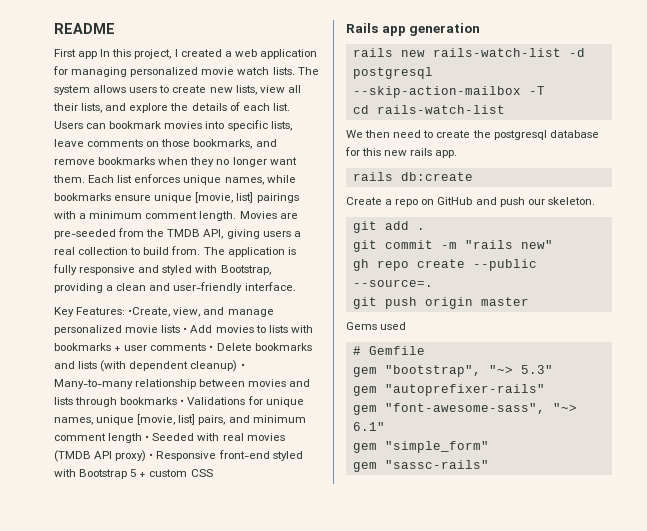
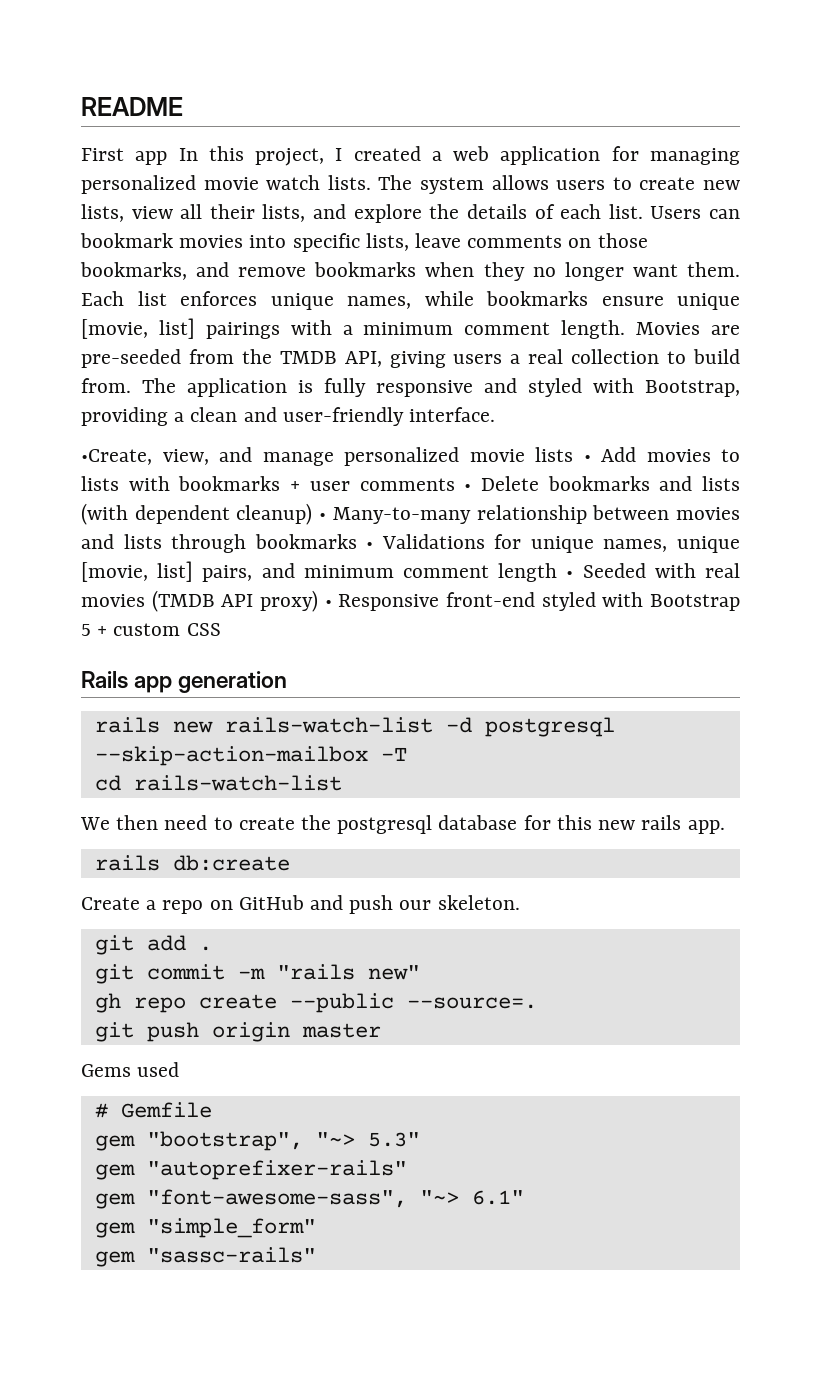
[54,307,126,317] Key Features: -> (496, 414) none

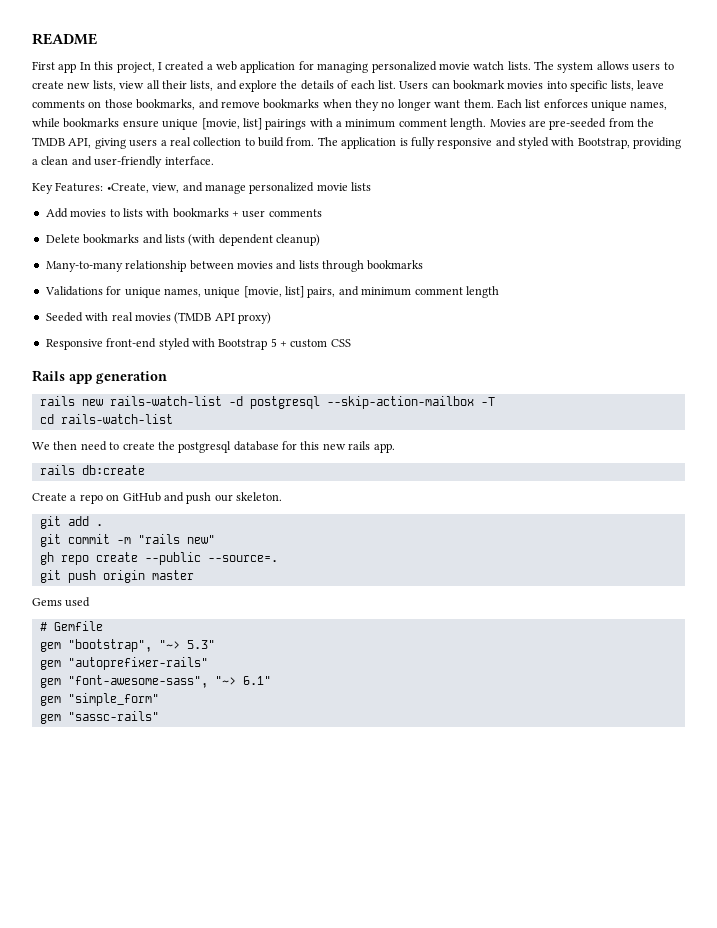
(496, 414) none -> [32,182,104,194] Key Features:
[583,455,591,462] • -> (371, 186) //
[464,484,472,491] • -> (322, 213) //
[319,513,327,520] • -> (320, 240) //
[366,542,374,549] • -> (424, 265) //
[566,571,574,578] • -> (499, 292) //
[324,600,332,607] • -> (271, 318) //

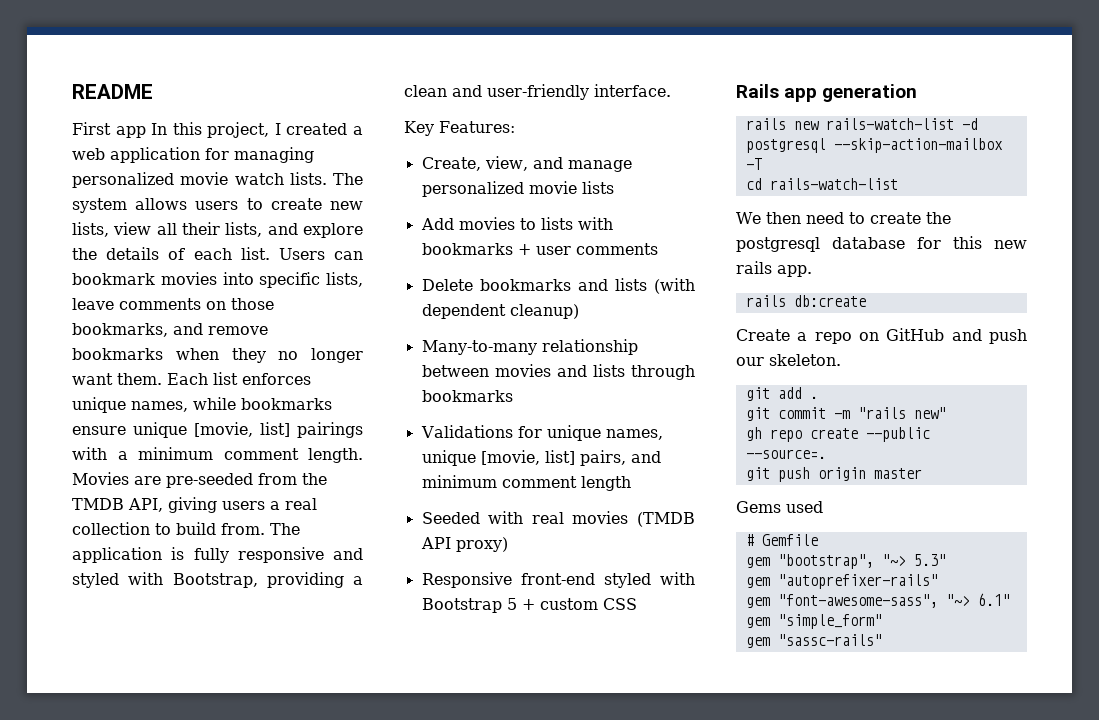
[106,183,149,193] •Create, -> [421,157,481,171] // Create,

